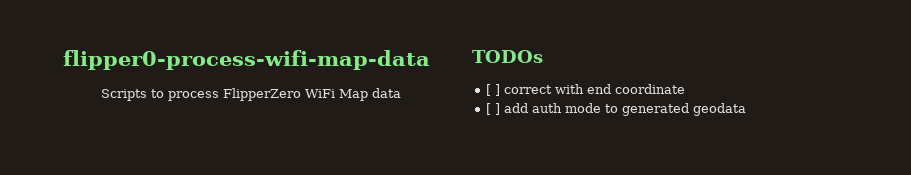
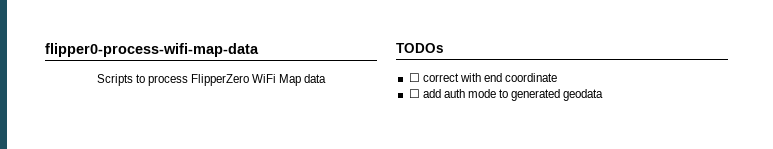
[486,84,501,96] [ ] -> [408,73,420,82] ☐
[486,103,501,115] [ ] -> [408,89,420,98] ☐

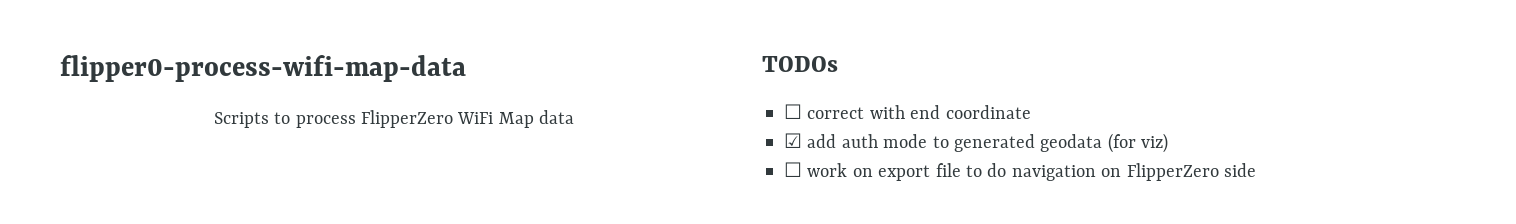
[408,89,420,98] ☐ -> [784,133,802,148] ☑
(604, 95) none -> [1107,133,1169,153] [784,162,1256,181] (for viz) // ☐ work on export file to do navigation on FlipperZero side

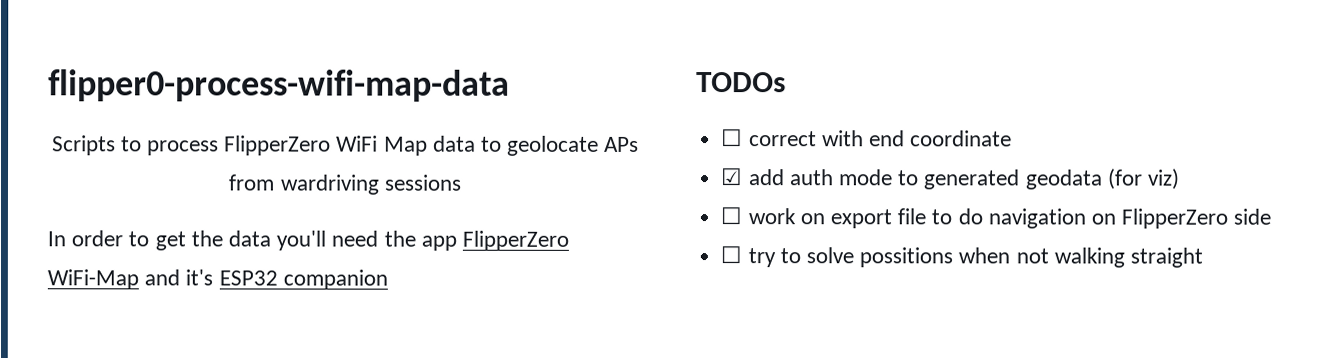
(575, 117) none -> [481,135,640,156] [228,174,462,195] [47,230,570,251] [47,269,388,290] to geolocate APs from wardriving sessions // In order to get the data you'll need the app FlipperZero WiFi-Map and it's ESP32 companion
(1256, 170) none -> [720,246,1203,268] // ☐ try to solve possitions when not walking straight

